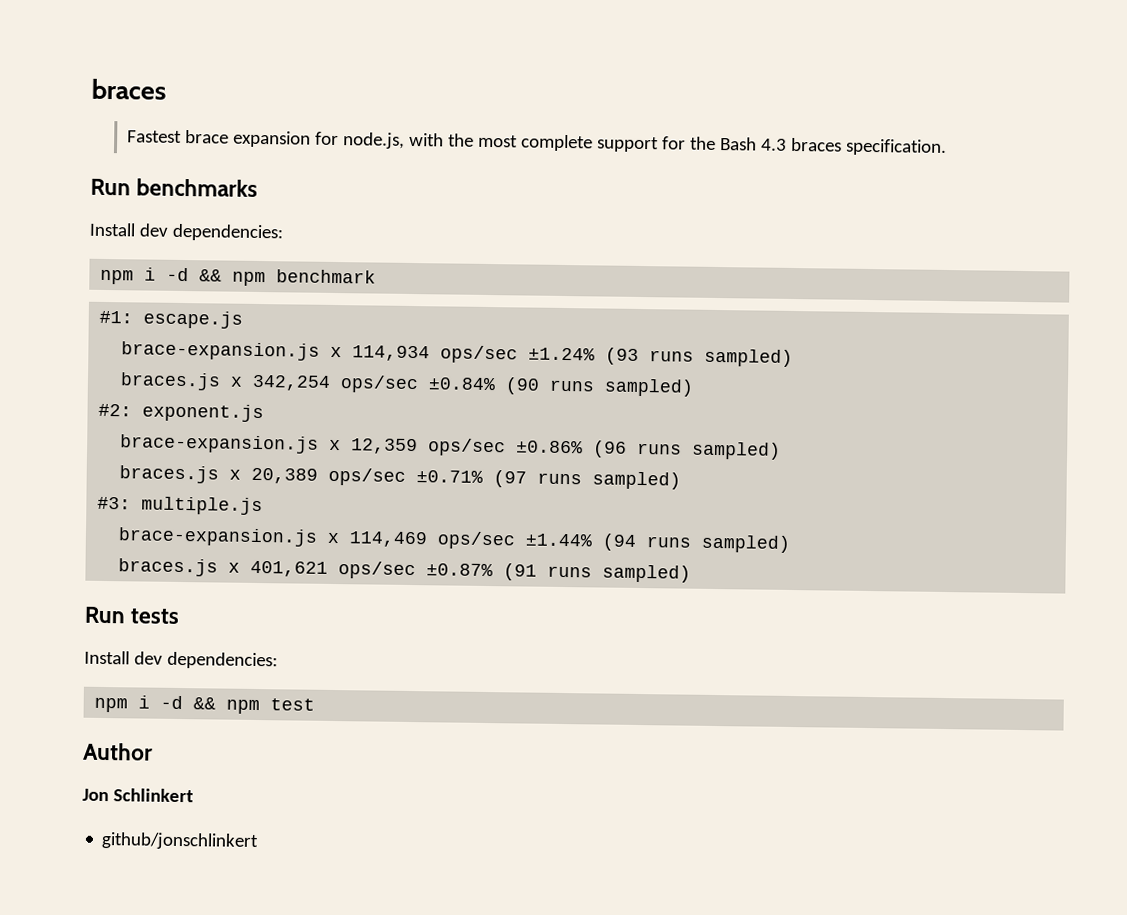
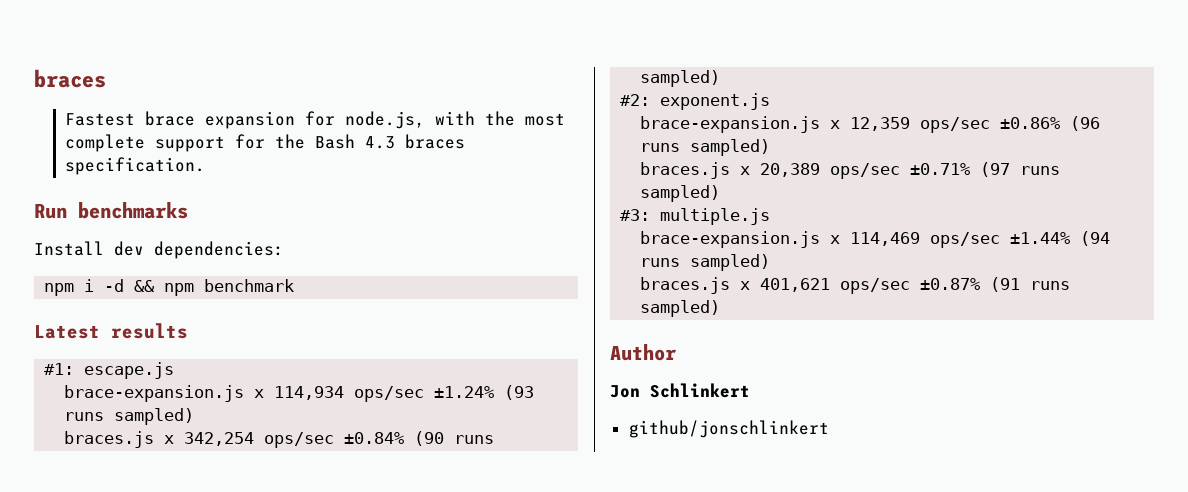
(377, 276) none -> [34,323,188,339] // Latest results
[84,606,180,624] [84,650,278,670] [94,695,316,715] // Run tests // Install dev dependencies: // npm i -d && npm test -> (721, 308) none

